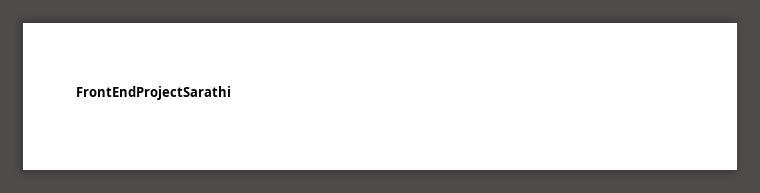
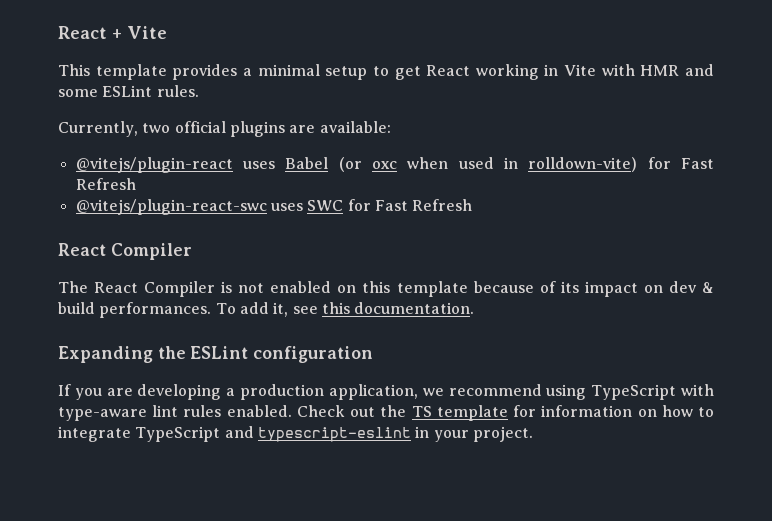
[76,86,231,100] FrontEndProjectSarathi -> [58,26,167,39] [58,64,714,80] [58,85,199,97] [58,121,391,137] [75,157,714,173] [75,178,136,190] [75,199,473,215] [58,243,192,260] [58,281,715,297] [58,302,475,318] [58,346,374,363] [58,384,714,400] [58,405,715,421] [58,426,533,442] React + Vite // This template provides a minimal setup to get React working in Vite with HMR and some ESLint rules. // Currently, two official plugins are available: // @vitejs/plugin-react uses Babel (or oxc when used in rolldown-vite) for Fast Refresh // @vitejs/plugin-react-swc uses SWC for Fast Refresh // React Compiler // The React Compiler is not enabled on this template because of its impact on dev & build performances. To add it, see this documentation. // Expanding the ESLint configuration // If you are developing a production application, we recommend using TypeScript with type-aware lint rules enabled. Check out the TS template for information on how to integrate TypeScript and typescript-eslint in your project.

